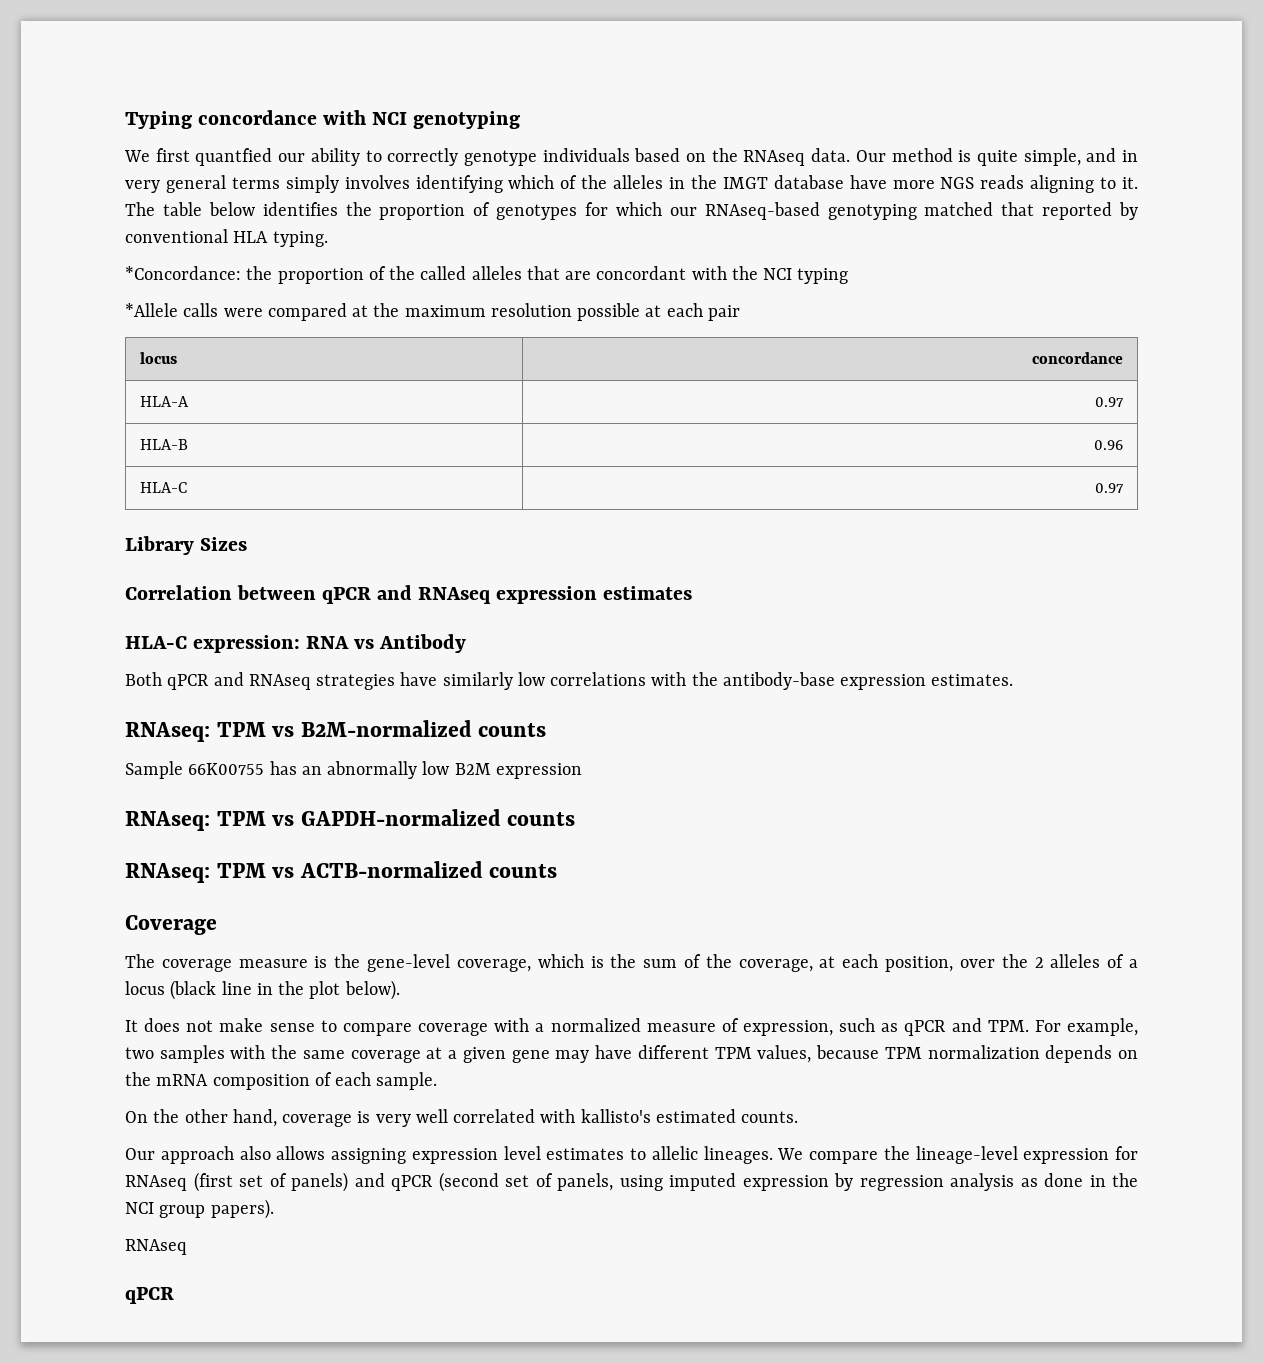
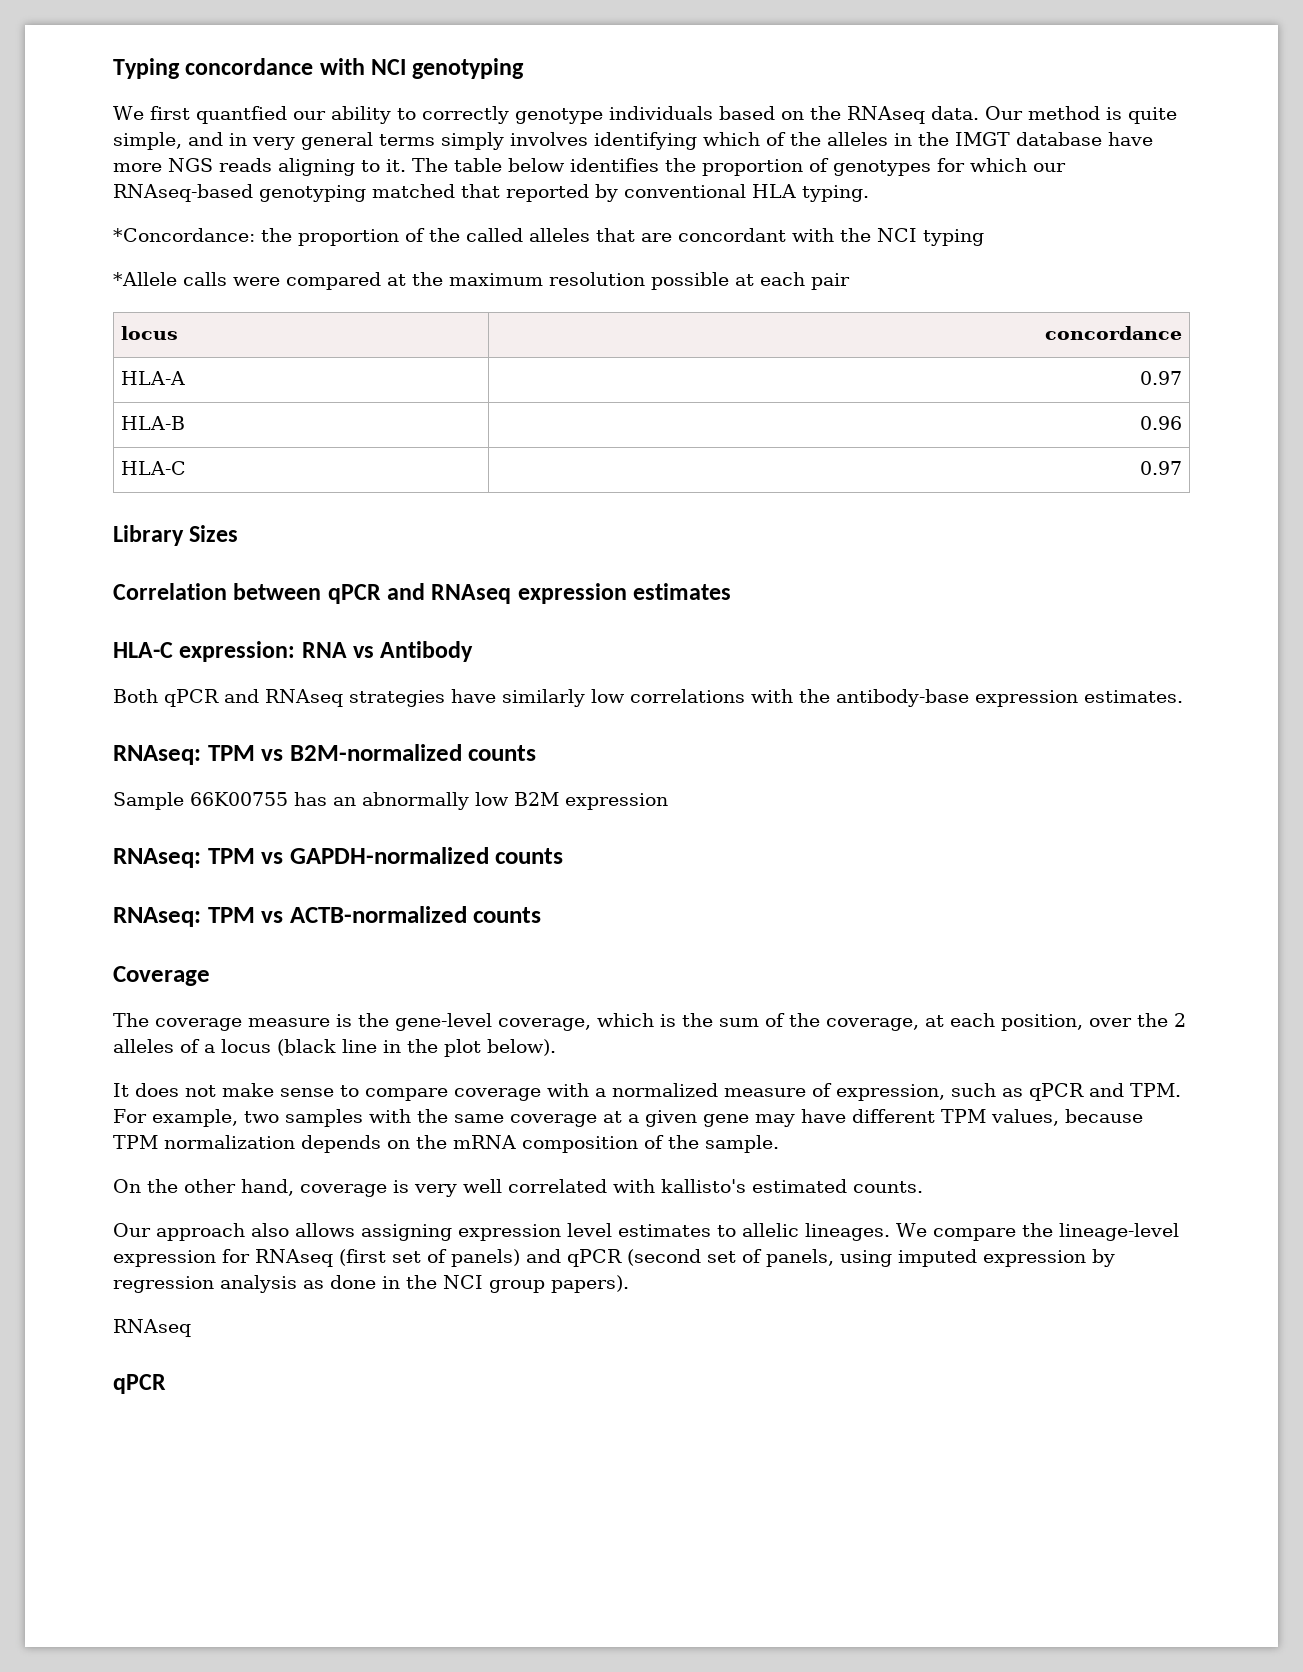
[335,1072,372,1086] each -> [668,1135,699,1149] the

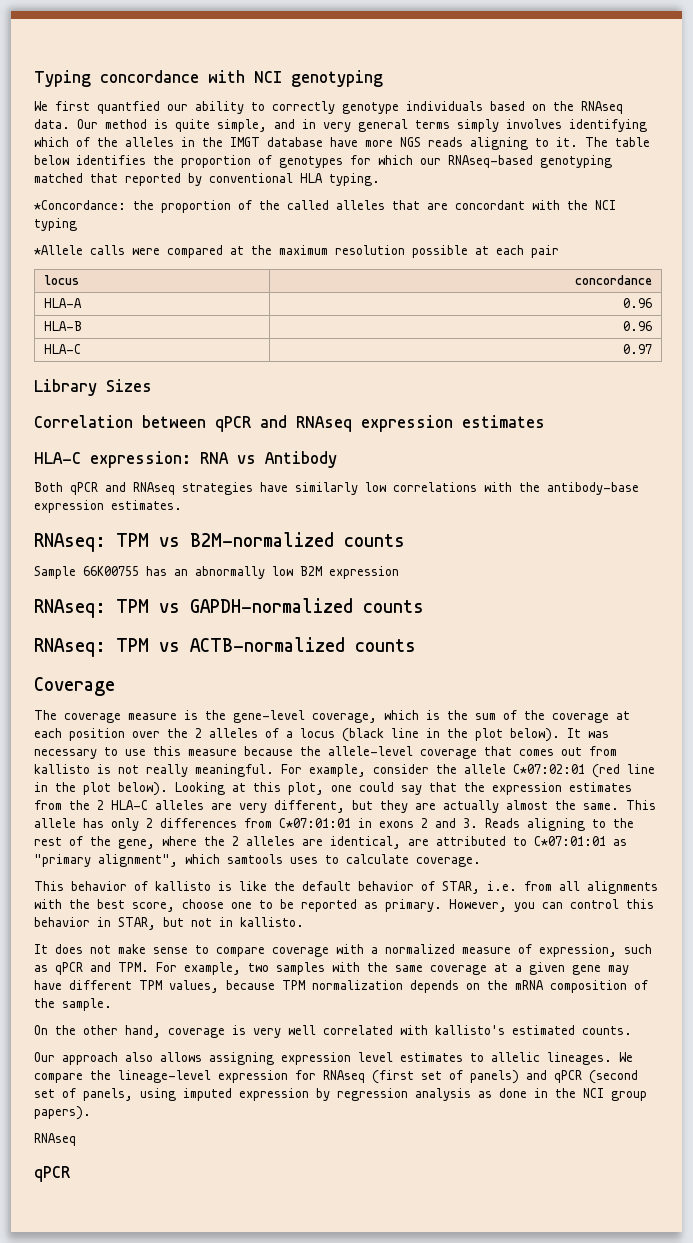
[1139,371,1182,385] 0.97 -> [623,298,653,308] 0.96
[826,1013,1083,1031] coverage, at each position, -> [552,711,630,723] [34,728,125,741] coverage at each position
(556, 1047) none -> [567,728,609,738] [34,746,617,759] [34,764,655,778] [34,782,632,796] [34,800,656,813] [34,818,634,831] [34,836,627,849] [34,854,481,867] [34,881,658,894] [34,899,654,912] [34,917,304,930] It was necessary to use this measure because the allele-level coverage that comes out from kallisto is not really meaningful. For example, consider the allele C*07:02:01 (red line in the plot below). Looking at this plot, one could say that the expression estimates from the 2 HLA-C alleles are very different, but they are actually almost the same. This allele has only 2 differences from C*07:01:01 in exons 2 and 3. Reads aligning to the rest of the gene, where the 2 alleles are identical, are attributed to C*07:01:01 as "primary alignment", which samtools uses to calculate coverage. // This behavior of kallisto is like the default behavior of STAR, i.e. from all alignments with the best score, choose one to be reported as primary. However, you can control this behavior in STAR, but not in kallisto.

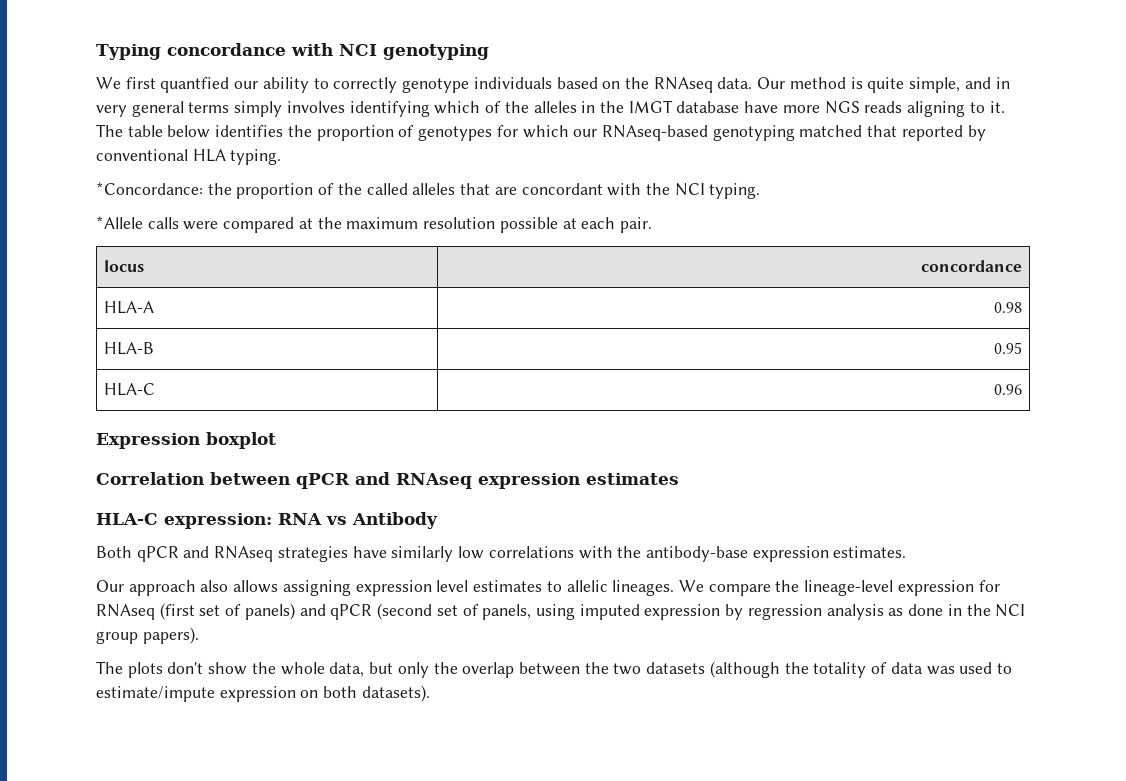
[34,218,77,231] typing -> [709,183,761,199] typing.
[531,245,559,258] pair -> [619,217,652,233] pair.
[623,298,653,308] 0.96 -> [993,302,1022,313] 0.98
[623,321,653,331] 0.96 -> [993,342,1022,354] 0.95
[623,344,653,354] [34,379,152,396] 0.97 // Library Sizes -> [993,384,1022,395] [96,432,276,449] 0.96 // Expression boxplot
[34,532,405,552] [34,566,399,579] [34,598,424,618] [34,637,416,657] [34,677,115,696] [34,710,630,723] [34,728,609,742] [34,746,617,759] [34,764,655,778] [34,782,632,796] [34,800,656,813] [34,818,634,831] [34,836,627,849] [34,854,481,867] [34,881,658,894] [34,899,654,912] [34,917,304,930] [34,944,652,957] [34,962,629,975] [34,980,648,993] [34,998,112,1011] [34,1025,632,1038] // RNAseq: TPM vs B2M-normalized counts // Sample 66K00755 has an abnormally low B2M expression // RNAseq: TPM vs GAPDH-normalized counts // RNAseq: TPM vs ACTB-normalized counts // Coverage // The coverage measure is the gene-level coverage, which is the sum of the coverage at each position over the 2 alleles of a locus (black line in the plot below). It was necessary to use this measure because the allele-level coverage that comes out from kallisto is not really meaningful. For example, consider the allele C*07:02:01 (red line in the plot below). Looking at this plot, one could say that the expression estimates from the 2 HLA-C alleles are very different, but they are actually almost the same. This allele has only 2 differences from C*07:01:01 in exons 2 and 3. Reads aligning to the rest of the gene, where the 2 alleles are identical, are attributed to C*07:01:01 as "primary alignment", which samtools uses to calculate coverage. // This behavior of kallisto is like the default behavior of STAR, i.e. from all alignments with the best score, choose one to be reported as primary. However, you can control this behavior in STAR, but not in kallisto. // It does not make sense to compare coverage with a normalized measure of expression, such as qPCR and TPM. For example, two samples with the same coverage at a given gene may have different TPM values, because TPM normalization depends on the mRNA composition of the sample. // On the other hand, coverage is very well correlated with kallisto's estimated counts. -> (907, 552) none
[34,1133,76,1146] [34,1166,70,1182] RNAseq // qPCR -> [96,661,1012,678] [96,685,430,702] The plots don't show the whole data, but only the overlap between the two datasets (although the totality of data was used to estimate/impute expression on both datasets).

